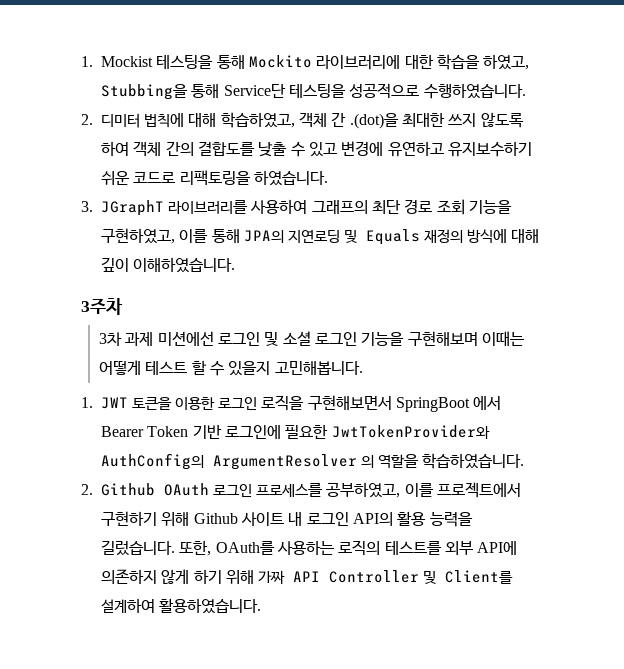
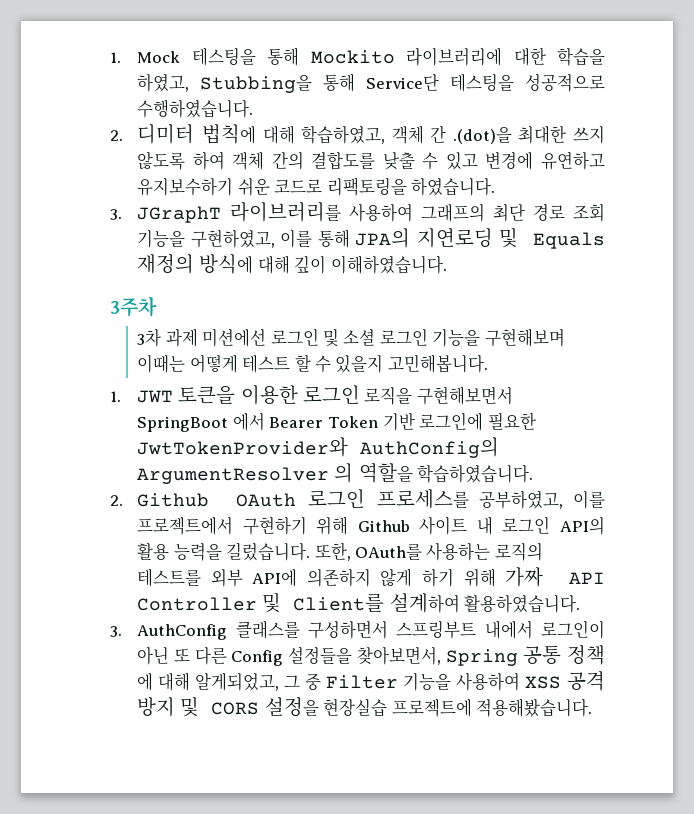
[81,56,153,67] 1. Mockist -> [110,51,181,63] 1. Mock
(262, 606) none -> [110,620,605,640] [137,645,605,666] [137,671,605,691] [137,697,593,717] // 3. AuthConfig 클래스를 구성하면서 스프링부트 내에서 로그인이 아닌 또 다른 Config 설정들을 찾아보면서, Spring 공통 정책 에 대해 알게되었고, 그 중 Filter 기능을 사용하여 XSS 공격 방지 및 CORS 설정을 현장실습 프로젝트에 적용해봤습니다.

